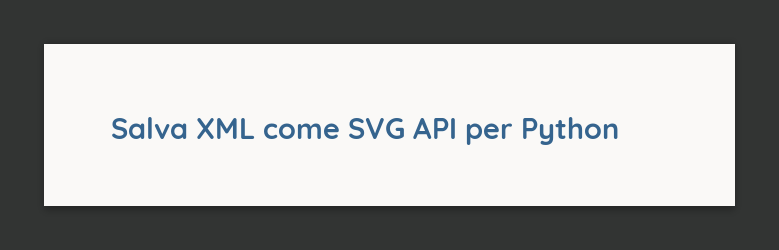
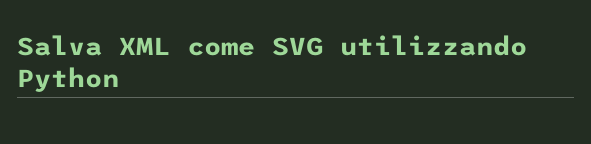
[413,117,513,145] API per -> [340,35,527,56] utilizzando

